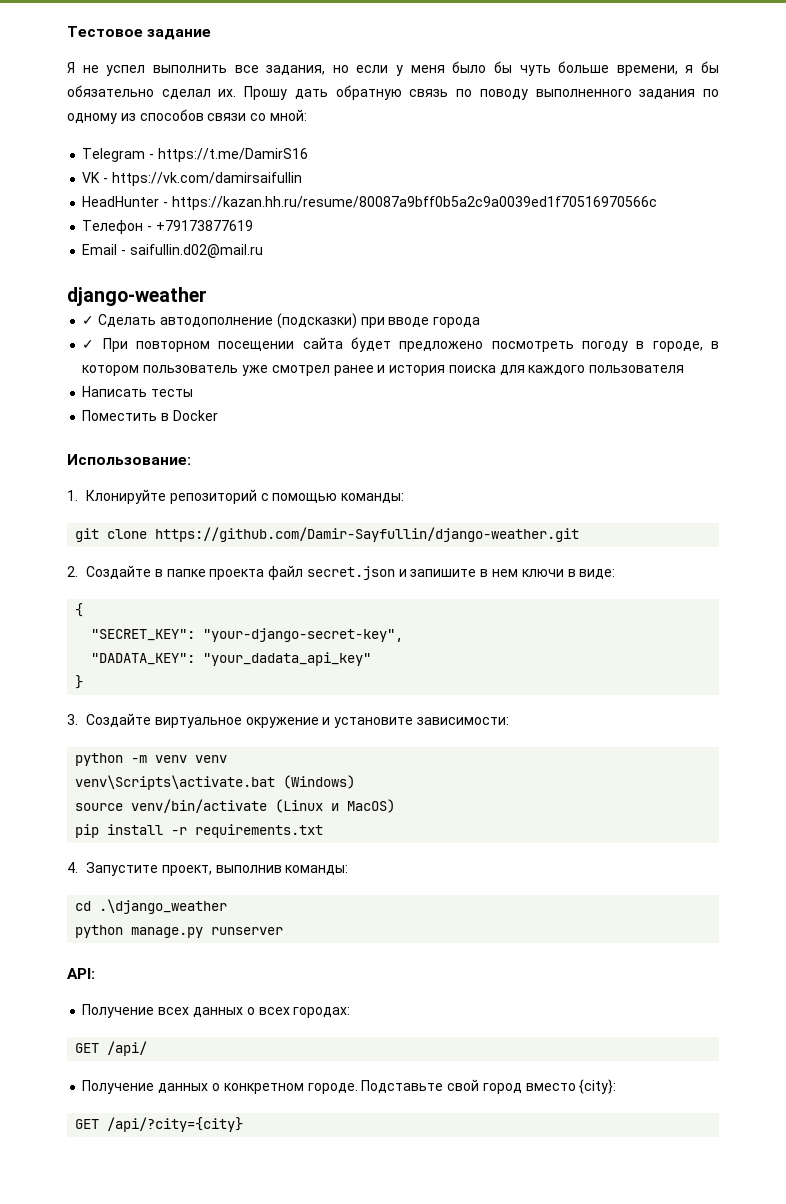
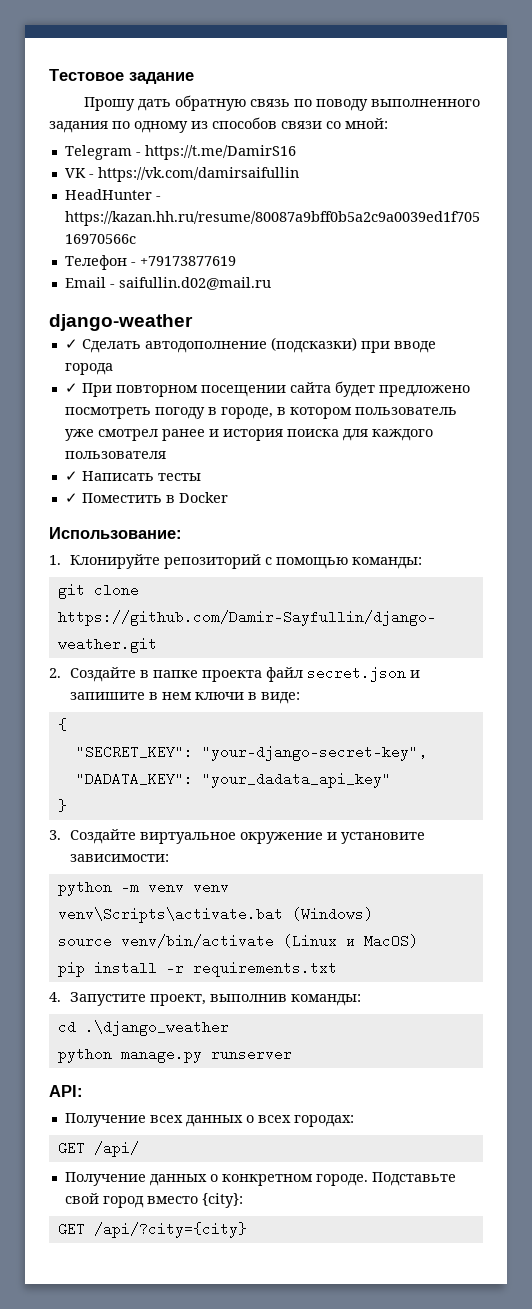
[67,61,719,76] [67,85,237,99] Я не успел выполнить все задания, но если у меня было бы чуть больше времени, я бы обязательно сделал их. -> (194, 78) none
(685, 369) none -> [64,471,78,481] ✓
(194, 393) none -> [64,493,78,503] ✓

